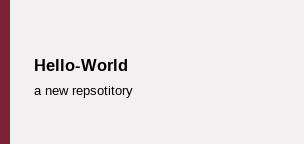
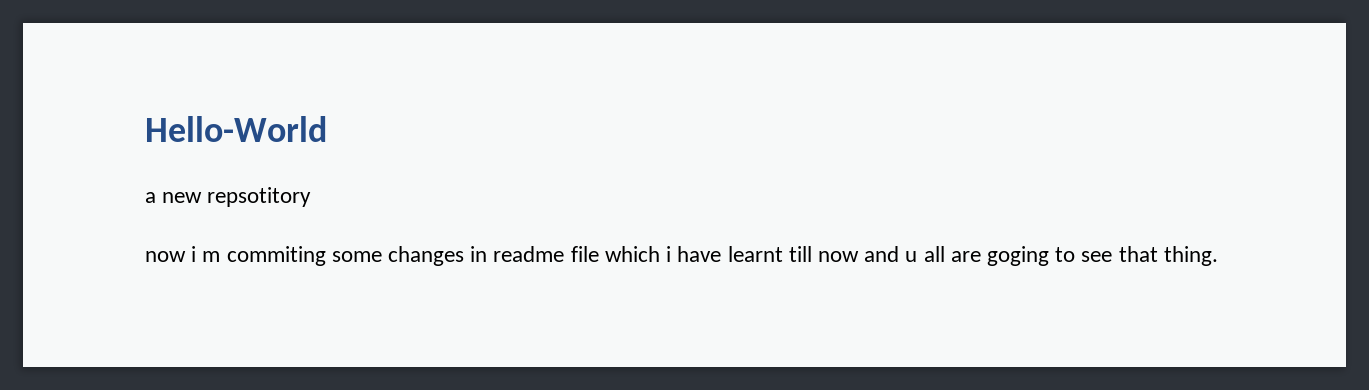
(133, 92) none -> [145,246,1218,266] // now i m commiting some changes in readme file which i have learnt till now and u all are goging to see that thing.

